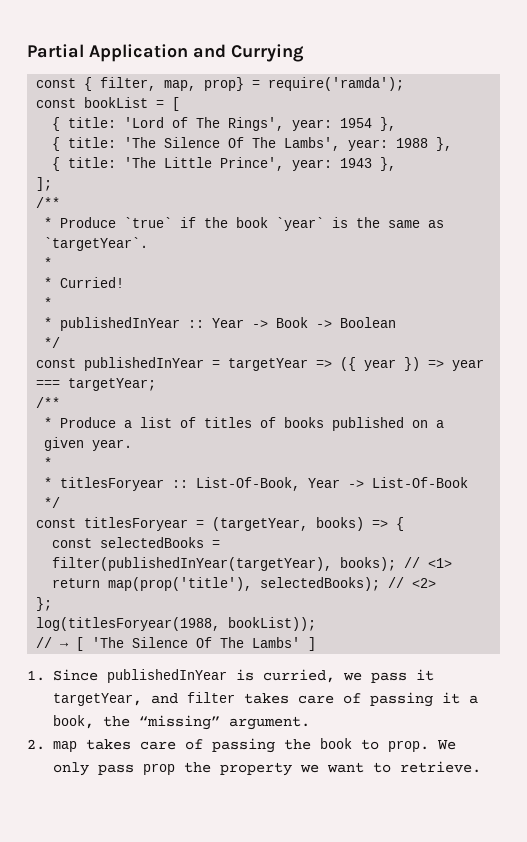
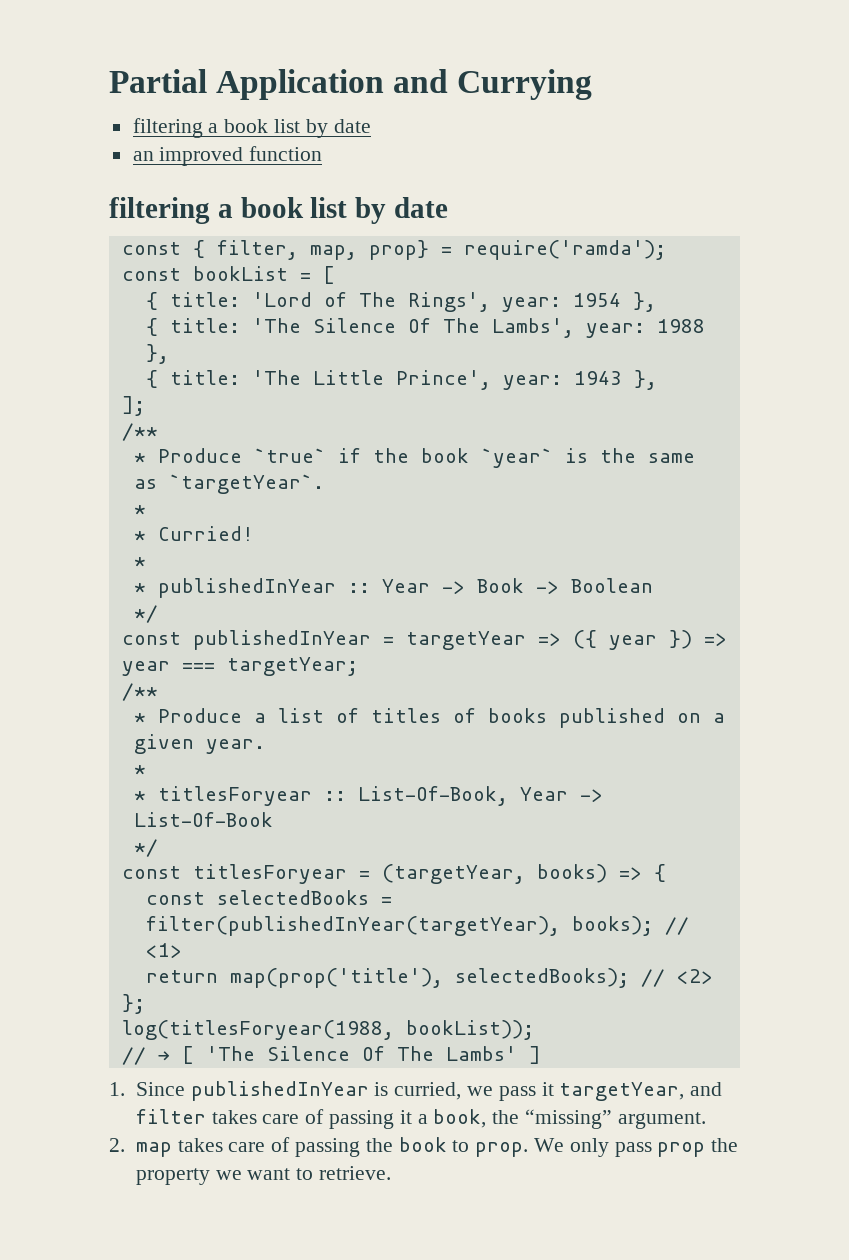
(304, 53) none -> [132,118,371,138] [132,146,323,166] [109,197,449,224] // filtering a book list by date // an improved function // filtering a book list by date

